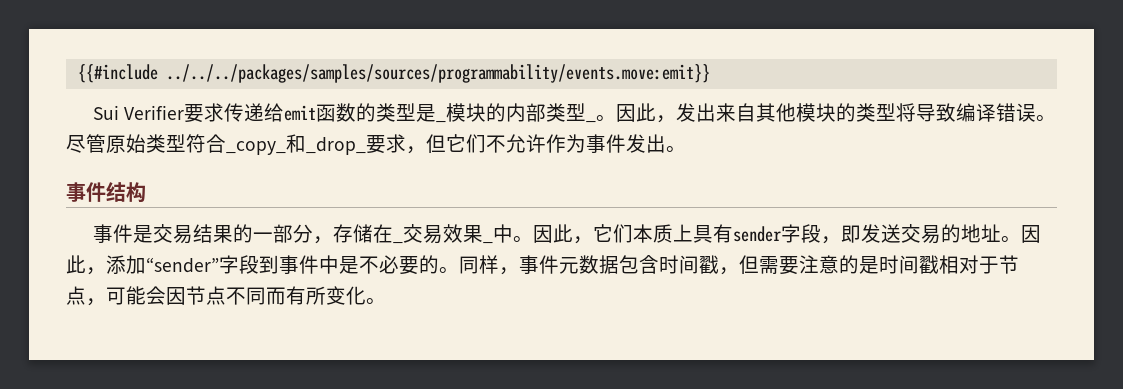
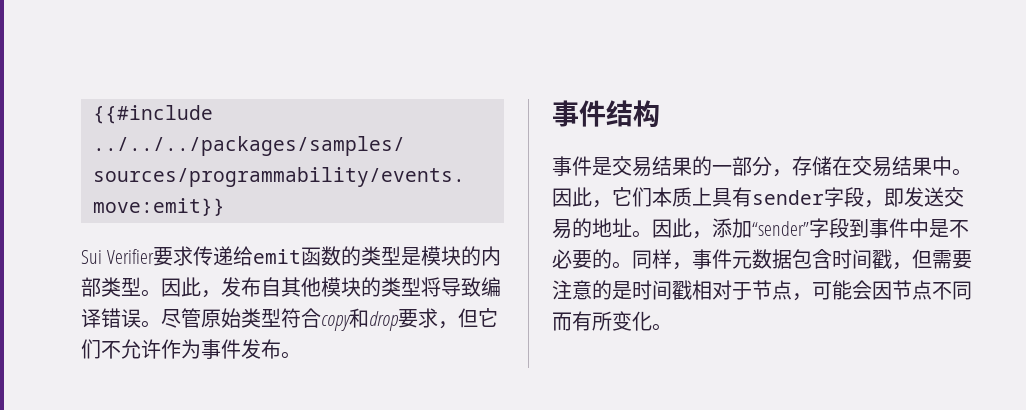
[435,120,446,123] _ -> (422, 256) none
[585,120,596,123] _ -> (141, 286) none
[695,103,736,122] 出来 -> [241,277,261,297] 布
[226,134,366,155] _copy_和_drop_ -> [321,308,398,331] copy和drop
[646,134,666,153] 出 -> [261,339,281,359] 布
[392,224,493,244] _交易效果_ -> [852,156,932,177] 交易结果

